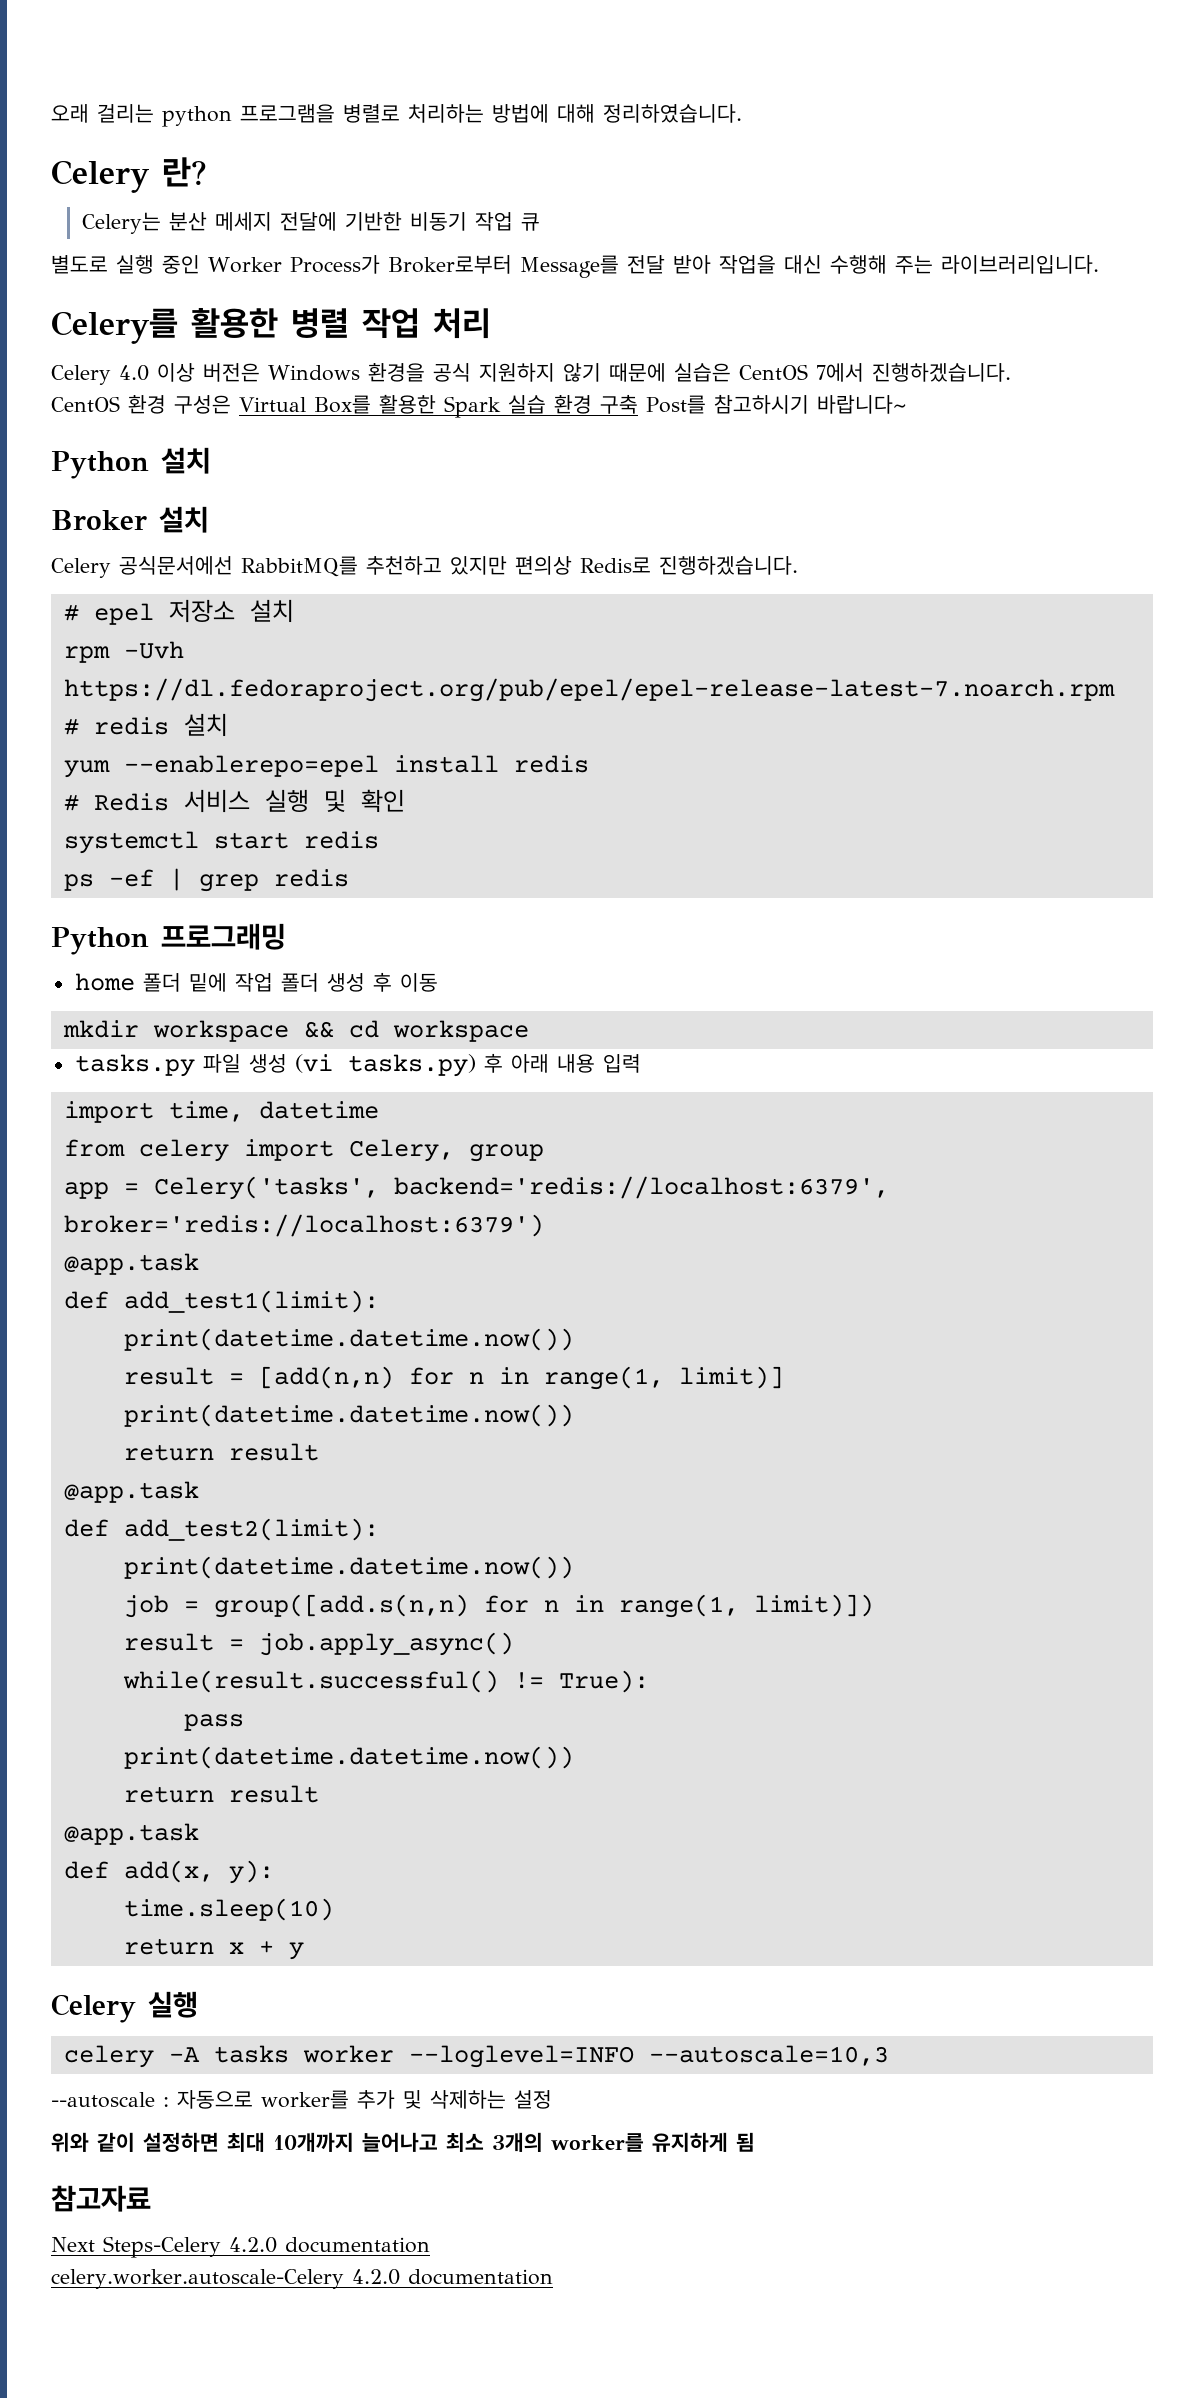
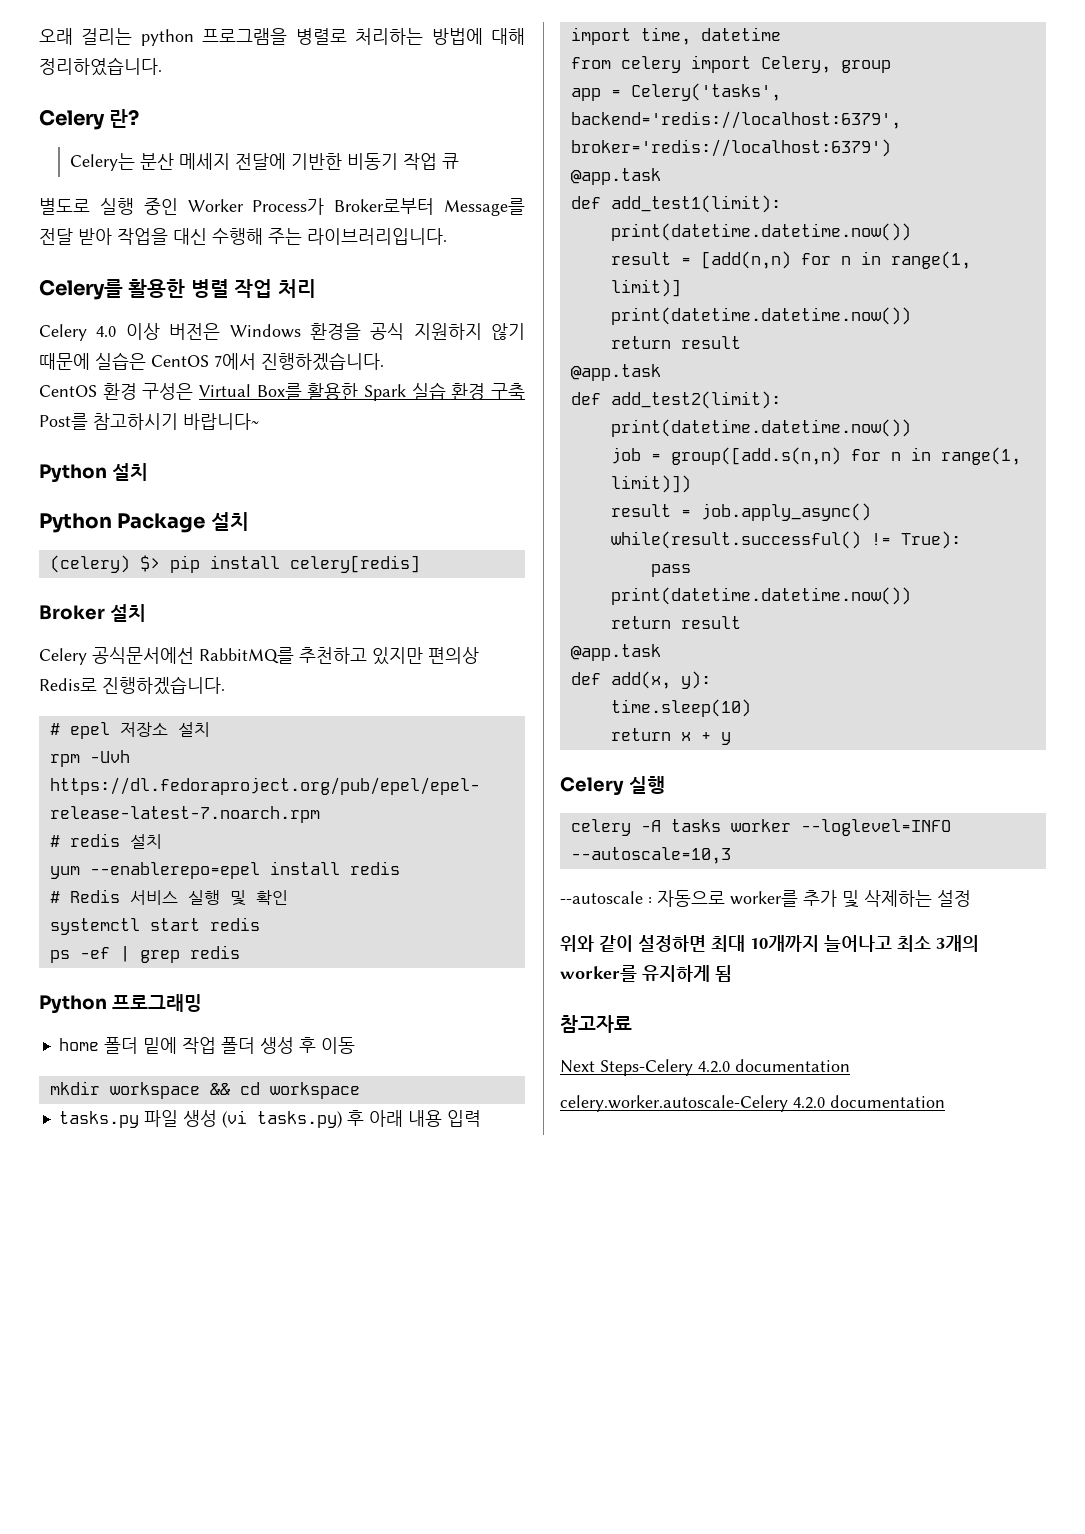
(211, 460) none -> [39,512,249,533] [49,555,420,573] // Python Package 설치 // (celery) $> pip install celery[redis]

